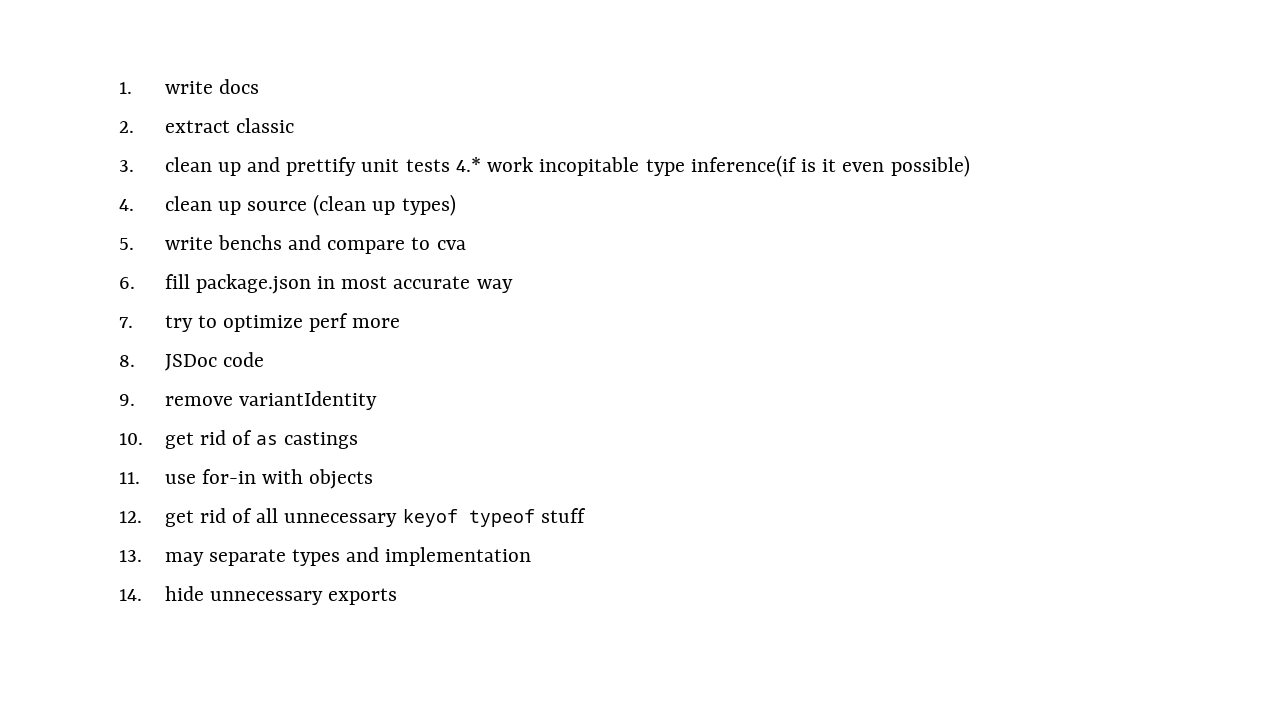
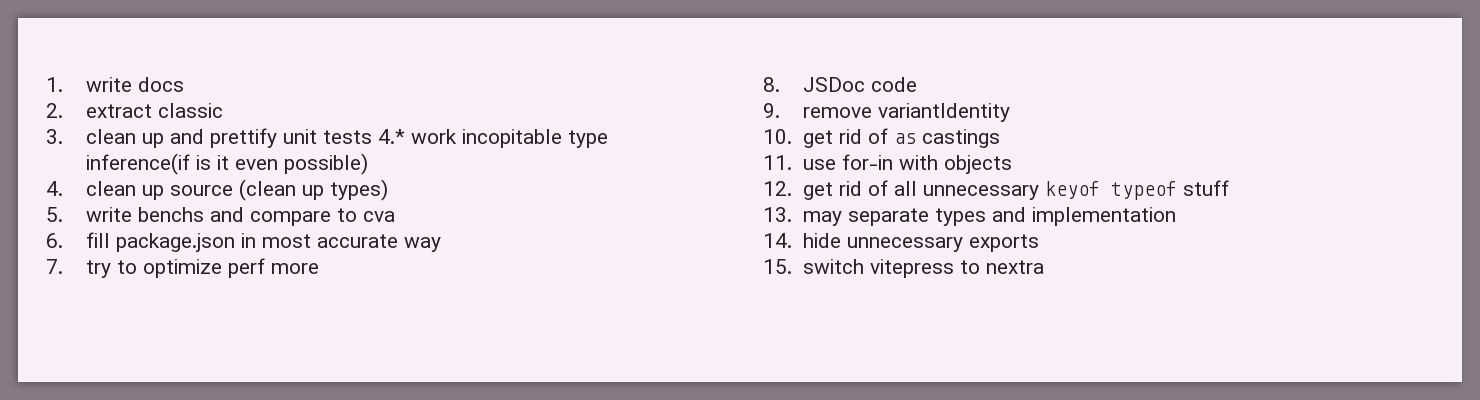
(398, 596) none -> [763,259,1044,278] // 15. switch vitepress to nextra

